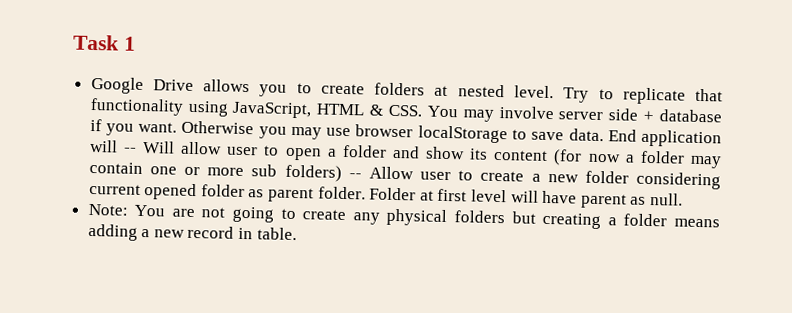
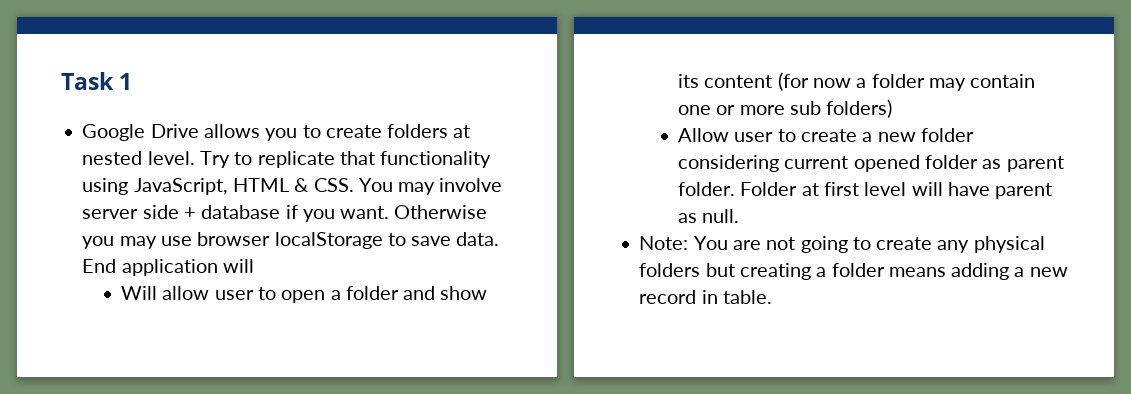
[123,147,137,153] -- -> (254, 266) //
[348,173,362,179] -- -> (893, 108) //

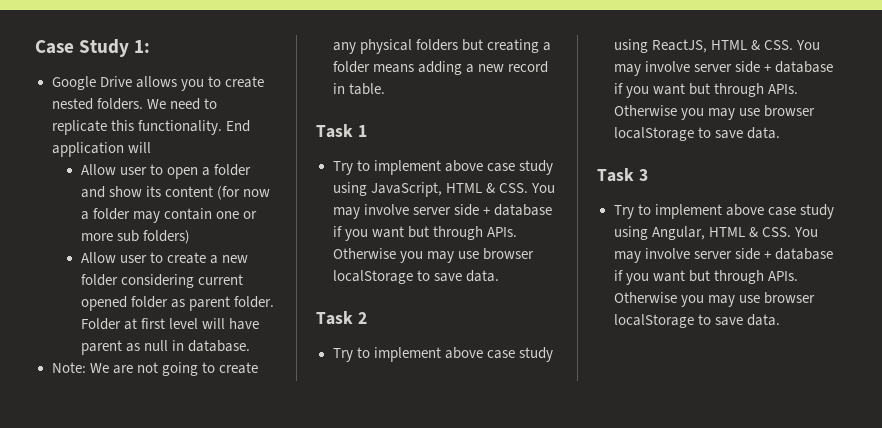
[61,72,133,90] Task 1 -> [35,39,151,57] Case Study 1:
[387,124,471,138] [82,151,492,168] [82,178,503,195] [82,205,488,222] [82,232,500,249] folders at nested level. Try to replicate that functionality using JavaScript, HTML & CSS. You may involve server side + database if you want. Otherwise you may use browser localStorage to save data. -> [51,98,217,110] [51,120,222,135] nested folders. We need to replicate this functionality.
[121,286,210,300] Will allow -> [80,164,116,175] Allow
[702,209,740,223] null. -> [144,340,251,352] null in database.
[693,236,728,250] You -> [89,363,109,373] We
(772, 297) none -> [316,124,367,138] [332,160,553,175] [332,182,555,197] [332,204,552,219] [332,226,517,241] [332,248,534,263] [332,270,499,284] [316,311,367,325] [332,347,553,362] [613,39,820,53] [613,61,833,76] [613,83,798,98] [613,105,815,120] [613,127,780,141] [597,168,648,182] [613,204,834,219] [613,226,818,240] [613,248,833,263] [613,270,798,285] [613,292,815,307] [613,314,780,328] // Task 1 // Try to implement above case study using JavaScript, HTML & CSS. You may involve server side + database if you want but through APIs. Otherwise you may use browser localStorage to save data. // Task 2 // Try to implement above case study using ReactJS, HTML & CSS. You may involve server side + database if you want but through APIs. Otherwise you may use browser localStorage to save data. // Task 3 // Try to implement above case study using Angular, HTML & CSS. You may involve server side + database if you want but through APIs. Otherwise you may use browser localStorage to save data.

